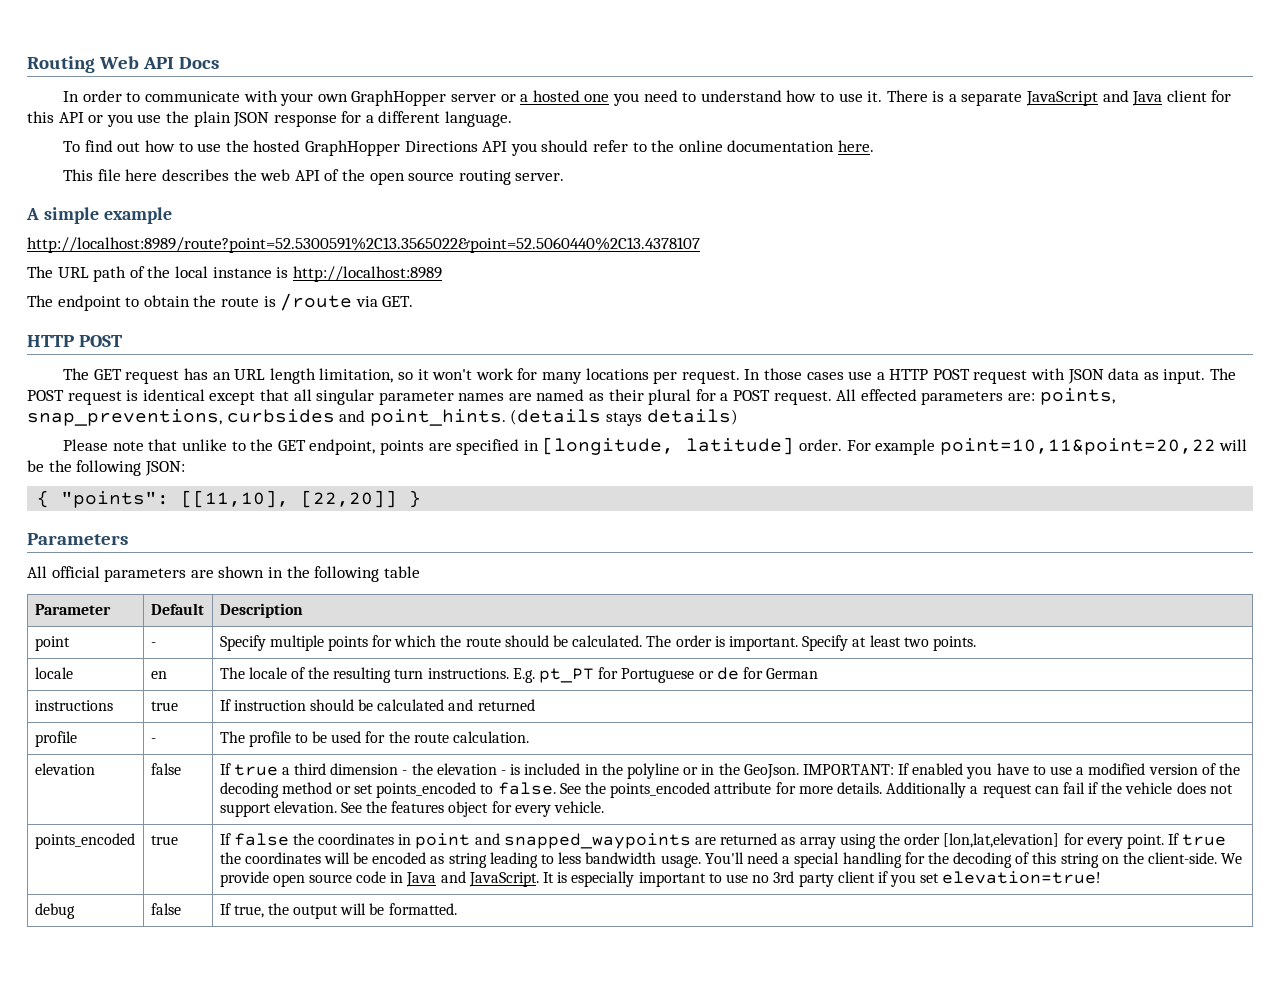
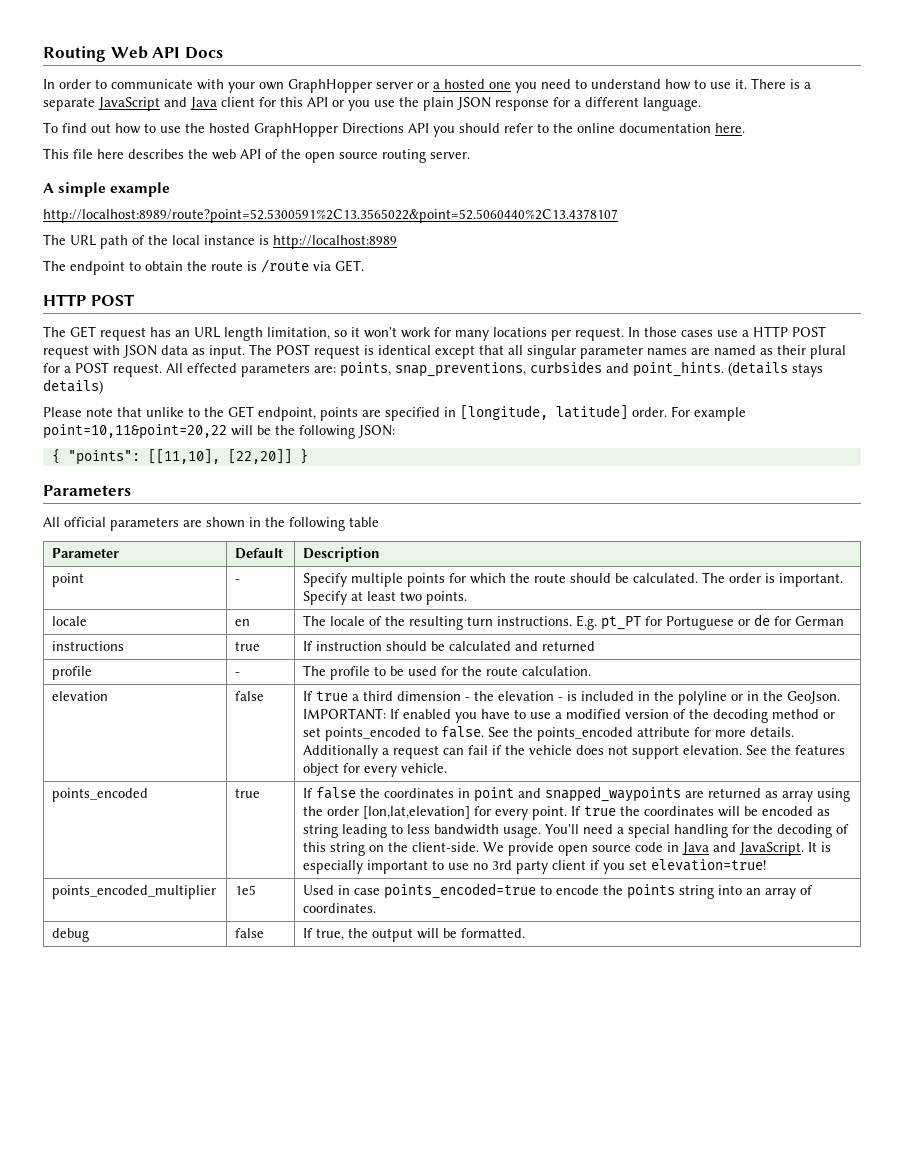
(1102, 877) none -> [52,885,217,899] [235,885,257,895] [303,883,814,899] [303,903,377,913] // points_encoded_multiplier | 1e5 | Used in case points_encoded=true to encode the points string into an array of coordinates.

